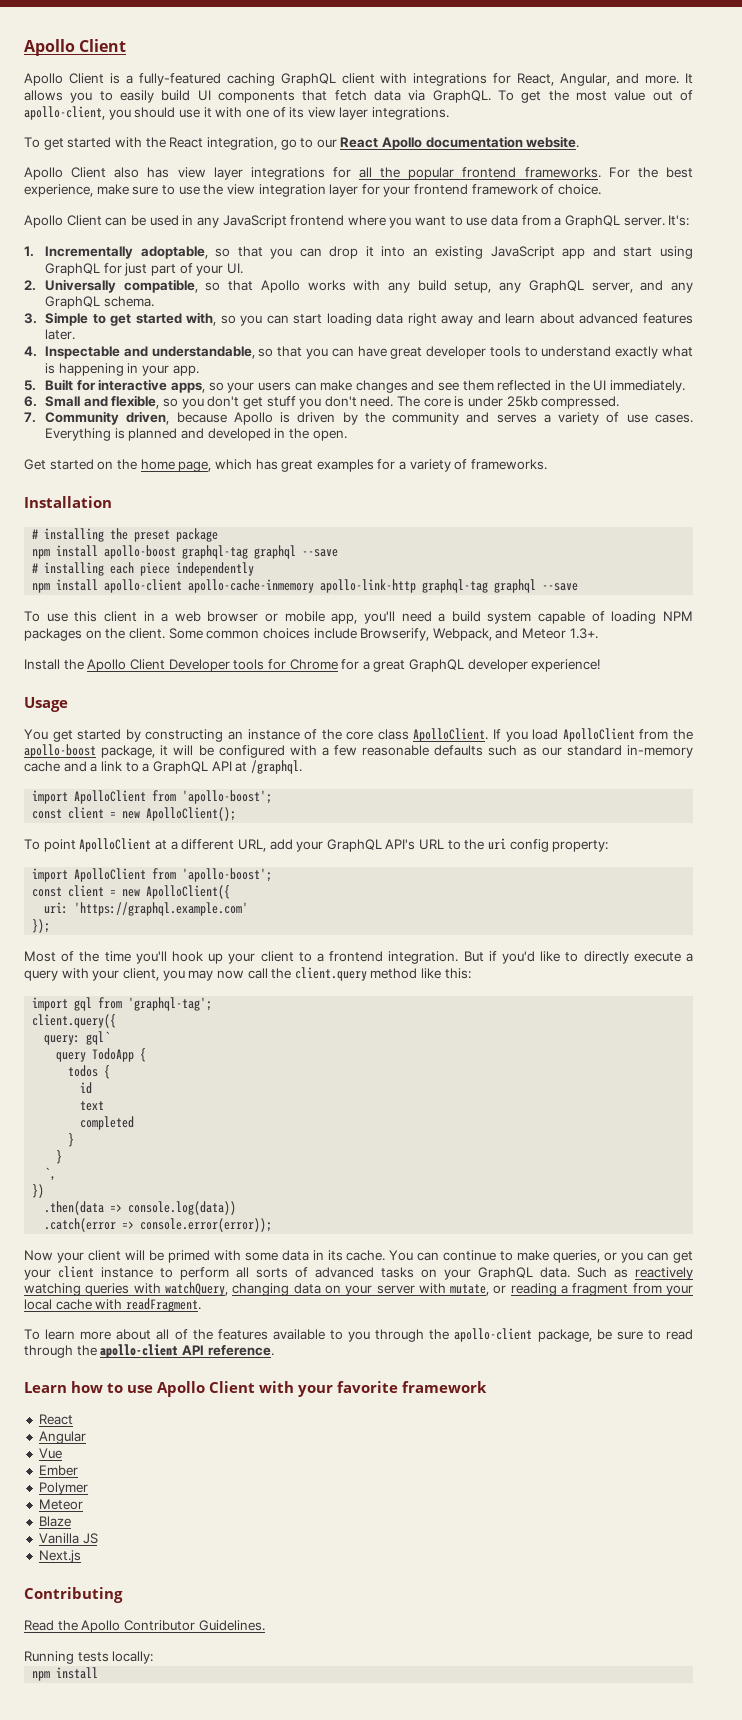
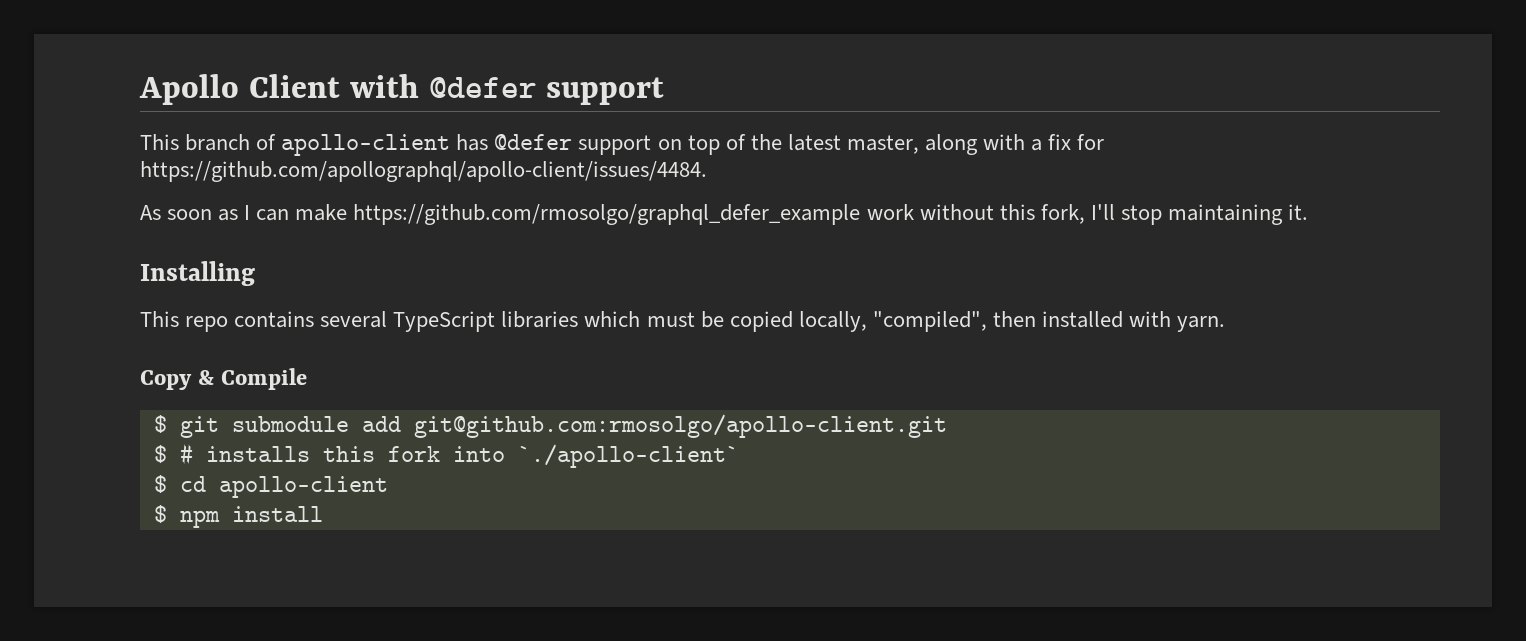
[24,39,127,56] [24,73,694,86] [24,90,694,103] [24,106,450,120] [24,136,580,150] [24,167,693,180] [24,184,602,197] [24,215,690,228] [24,246,694,259] [44,263,243,276] [24,279,694,293] [44,296,154,309] [24,312,693,326] [44,329,75,340] [24,346,693,359] [44,363,199,376] [24,379,685,393] [24,395,620,409] [24,411,693,425] [44,428,347,441] [24,459,548,472] [24,496,112,508] [32,528,219,542] [32,545,339,559] [32,562,255,576] [32,579,579,593] [24,611,694,624] [24,628,598,641] [24,659,601,672] [24,697,68,712] [24,728,693,742] [24,744,693,758] [24,760,302,774] [32,790,273,804] [32,807,237,821] [24,838,609,852] [32,868,273,882] [32,885,231,899] [44,902,249,916] [32,919,51,933] [24,951,694,964] [24,967,471,981] [32,997,213,1011] [32,1014,117,1028] [44,1031,111,1045] [56,1048,147,1062] [68,1065,111,1079] [80,1082,93,1094] [80,1101,105,1111] [80,1116,135,1130] [68,1133,75,1147] [56,1150,63,1164] [44,1167,57,1181] [32,1184,45,1198] [44,1201,237,1215] [44,1218,273,1232] [24,1250,694,1263] [24,1266,693,1280] [24,1282,693,1296] [24,1298,201,1312] [24,1328,693,1342] [24,1344,274,1358] [24,1381,488,1397] [38,1414,73,1425] [38,1431,86,1444] [38,1448,62,1459] [38,1465,78,1476] [38,1482,88,1495] [38,1499,83,1510] [38,1516,71,1527] [38,1533,98,1544] [38,1550,81,1563] [24,1587,123,1603] [24,1620,265,1633] [24,1651,154,1664] Apollo Client // Apollo Client is a fully-featured caching GraphQL client with integrations for React, Angular, and more. It allows you to easily build UI components that fetch data via GraphQL. To get the most value out of apollo-client, you should use it with one of its view layer integrations. // To get started with the React integration, go to our React Apollo documentation website. // Apollo Client also has view layer integrations for all the popular frontend frameworks. For the best experience, make sure to use the view integration layer for your frontend framework of choice. // Apollo Client can be used in any JavaScript frontend where you want to use data from a GraphQL server. It's: // 1. Incrementally adoptable, so that you can drop it into an existing JavaScript app and start using GraphQL for just part of your UI. // 2. Universally compatible, so that Apollo works with any build setup, any GraphQL server, and any GraphQL schema. // 3. Simple to get started with, so you can start loading data right away and learn about advanced features later. // 4. Inspectable and understandable, so that you can have great developer tools to understand exactly what is happening in your app. // 5. Built for interactive apps, so your users can make changes and see them reflected in the UI immediately. // 6. Small and flexible, so you don't get stuff you don't need. The core is under 25kb compressed. // 7. Community driven, because Apollo is driven by the community and serves a variety of use cases. Everything is planned and developed in the open. // Get started on the home page, which has great examples for a variety of frameworks. // Installation // # installing the preset package // npm install apollo-boost graphql-tag graphql --save // # installing each piece independently // npm install apollo-client apollo-cache-inmemory apollo-link-http graphql-tag graphql --save // To use this client in a web browser or mobile app, you'll need a build system capable of loading NPM packages on the client. Some common choices include Browserify, Webpack, and Meteor 1.3+. // Install the Apollo Client Developer tools for Chrome for a great GraphQL developer experience! // Usage // You get started by constructing an instance of the core class ApolloClient. If you load ApolloClient from the apollo-boost package, it will be configured with a few reasonable defaults such as our standard in-memory cache and a link to a GraphQL API at /graphql. // import ApolloClient from 'apollo-boost'; // const client = new ApolloClient(); // To point ApolloClient at a different URL, add your GraphQL API's URL to the uri config property: // import ApolloClient from 'apollo-boost'; // const client = new ApolloClient({ // uri: 'https://graphql.example.com' // }); // Most of the time you'll hook up your client to a frontend integration. But if you'd like to directly execute a query with your client, you may now call the client.query method like this: // import gql from 'graphql-tag'; // client.query({ // query: gql` // query TodoApp { // todos { // id // text // completed // } // } // `, // }) // .then(data => console.log(data)) // .catch(error => console.error(error)); // Now your client will be primed with some data in its cache. You can continue to make queries, or you can get your client instance to perform all sorts of advanced tasks on your GraphQL data. Such as reactively watching queries with watchQuery, changing data on your server with mutate, or reading a fragment from your local cache with readFragment. // To learn more about all of the features available to you through the apollo-client package, be sure to read through the apollo-client API reference. // Learn how to use Apollo Client with your favorite framework // React // Angular // Vue // Ember // Polymer // Meteor // Blaze // Vanilla JS // Next.js // Contributing // Read the Apollo Contributor Guidelines. // Running tests locally: // -> [139,74,665,105] [140,134,1105,156] [140,161,707,182] [140,204,1309,225] [140,261,255,286] [140,311,1226,332] [140,368,308,390] [153,414,947,438] [153,443,739,468] [153,475,388,498] [153,505,167,523] Apollo Client with @defer support // This branch of apollo-client has @defer support on top of the latest master, along with a fix for https://github.com/apollographql/apollo-client/issues/4484. // As soon as I can make https://github.com/rmosolgo/graphql_defer_example work without this fork, I'll stop maintaining it. // Installing // This repo contains several TypeScript libraries which must be copied locally, "compiled", then installed with yarn. // Copy & Compile // $ git submodule add git@github.com:rmosolgo/apollo-client.git // $ # installs this fork into `./apollo-client` // $ cd apollo-client // $

